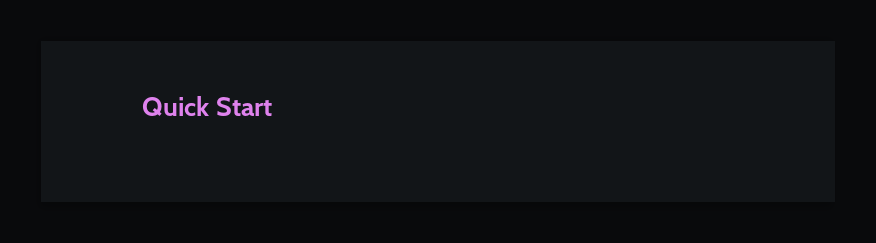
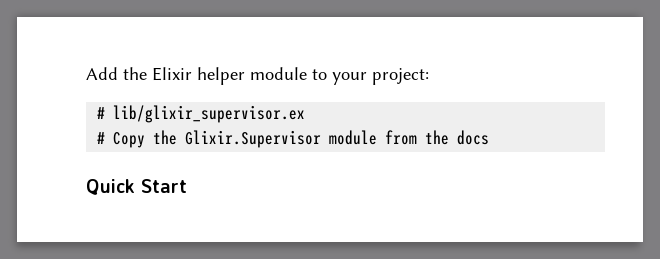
(142, 106) none -> [86,67,429,85] [97,105,306,123] [97,130,490,148] Add the Elixir helper module to your project: // # lib/glixir_supervisor.ex // # Copy the Glixir.Supervisor module from the docs //

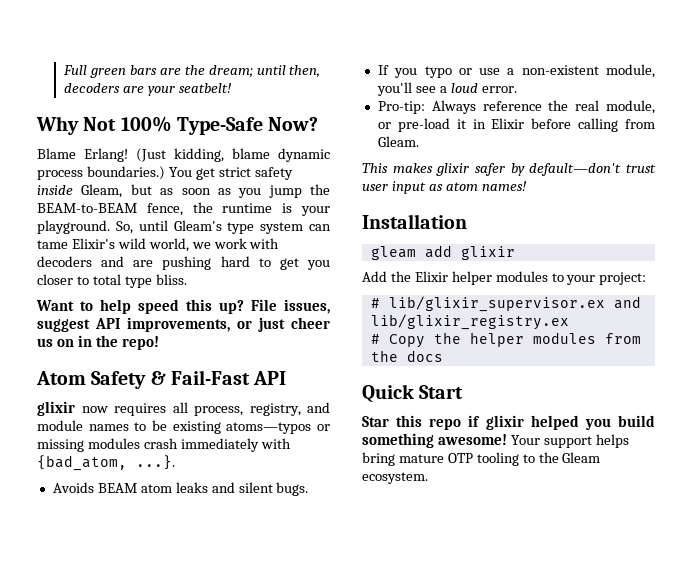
(86, 73) none -> [63,65,321,78] [64,83,232,96] [36,116,319,135] [37,148,330,162] [37,166,293,180] [37,184,330,198] [37,202,331,216] [37,220,331,234] [37,238,280,252] [37,256,330,270] [37,274,187,288] [36,299,330,314] [37,317,330,332] [37,335,159,350] [36,370,287,389] [37,401,330,416] [37,420,330,434] [37,438,291,452] [37,455,175,471] [52,482,309,496] [377,64,655,78] [376,82,517,96] [377,100,655,114] [377,118,655,132] [377,136,419,147] [362,163,656,176] [362,181,527,194] [362,214,467,229] [370,245,515,260] Full green bars are the dream; until then, decoders are your seatbelt! // Why Not 100% Type-Safe Now? // Blame Erlang! (Just kidding, blame dynamic process boundaries.) You get strict safety inside Gleam, but as soon as you jump the BEAM-to-BEAM fence, the runtime is your playground. So, until Gleam's type system can tame Elixir's wild world, we work with decoders and are pushing hard to get you closer to total type bliss. // Want to help speed this up? File issues, suggest API improvements, or just cheer us on in the repo! // Atom Safety & Fail-Fast API // glixir now requires all process, registry, and module names to be existing atoms—typos or missing modules crash immediately with {bad_atom, ...}. // Avoids BEAM atom leaks and silent bugs. // If you typo or use a non-existent module, you'll see a loud error. // Pro-tip: Always reference the real module, or pre-load it in Elixir before calling from Gleam. // This makes glixir safer by default—don't trust user input as atom names! // Installation // gleam add glixir //
[250,67,307,80] module -> [495,271,548,282] modules
(306, 114) none -> [613,296,641,309] [370,314,569,330] and lib/glixir_registry.ex
[185,130,378,148] Glixir.Supervisor module -> [469,332,596,347] helper modules
(187, 186) none -> [362,415,655,430] [362,433,629,448] [362,452,601,466] [362,472,428,484] // Star this repo if glixir helped you build something awesome! Your support helps bring mature OTP tooling to the Gleam ecosystem.

